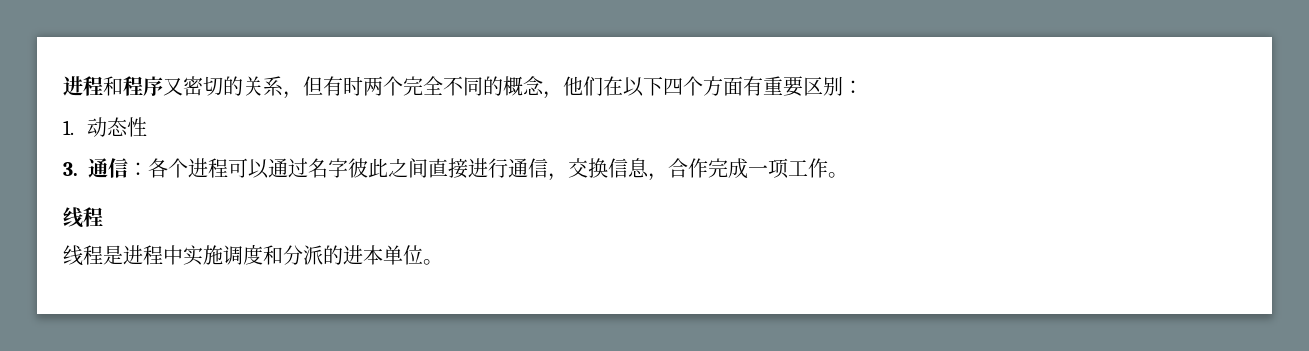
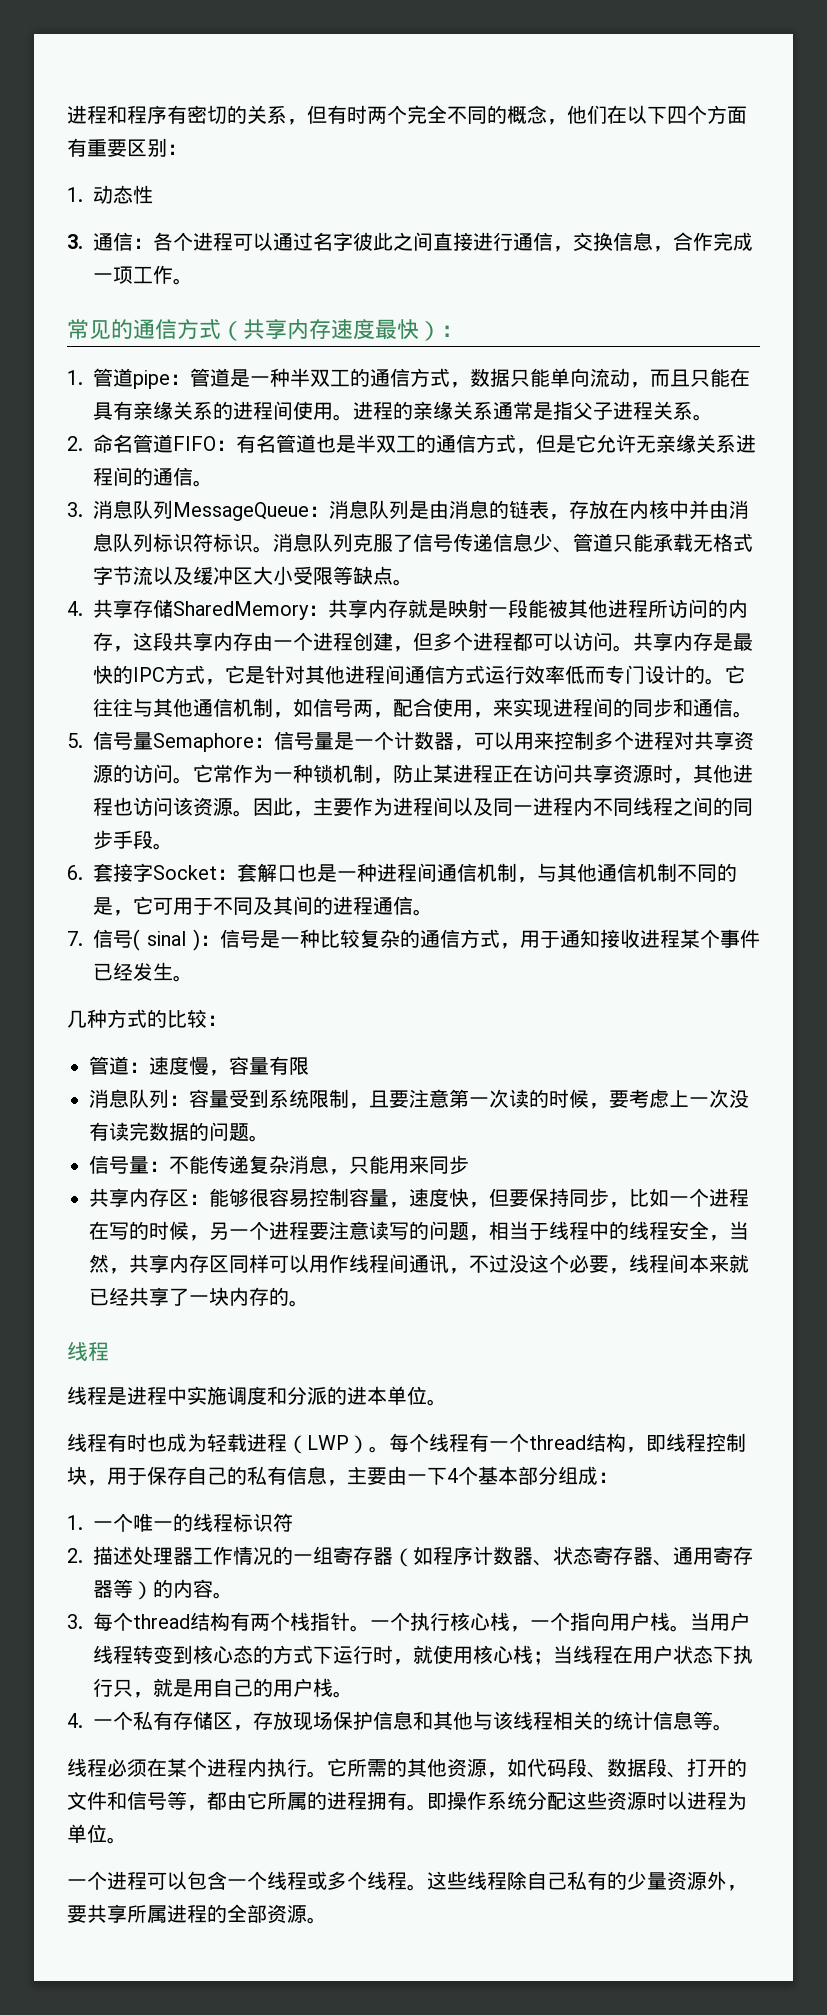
[163,77,183,96] 又 -> [167,105,187,124] 有
(848, 175) none -> [67,319,463,341] [67,368,751,389] [93,401,714,421] [67,434,757,454] [93,467,214,487] [67,500,750,521] [93,533,754,553] [93,566,414,586] [67,599,749,620] [93,632,754,652] [93,665,746,685] [93,698,754,718] [67,731,755,752] [93,764,754,784] [93,797,754,817] [93,830,174,850] [67,863,738,883] [93,896,434,916] [67,929,760,951] [93,962,194,982] [67,1009,227,1028] [89,1056,309,1076] [89,1089,749,1109] [89,1122,269,1142] [89,1155,469,1175] [89,1188,749,1208] [89,1221,749,1241] [89,1254,749,1274] [89,1287,309,1307] // 常见的通信方式（共享内存速度最快）： // 1.管道pipe：管道是一种半双工的通信方式，数据只能单向流动，而且只能在具有亲缘关系的进程间使用。进程的亲缘关系通常是指父子进程关系。 // 2.命名管道FIFO：有名管道也是半双工的通信方式，但是它允许无亲缘关系进程间的通信。 // 3.消息队列MessageQueue：消息队列是由消息的链表，存放在内核中并由消息队列标识符标识。消息队列克服了信号传递信息少、管道只能承载无格式字节流以及缓冲区大小受限等缺点。 // 4.共享存储SharedMemory：共享内存就是映射一段能被其他进程所访问的内存，这段共享内存由一个进程创建，但多个进程都可以访问。共享内存是最快的IPC方式，它是针对其他进程间通信方式运行效率低而专门设计的。它往往与其他通信机制，如信号两，配合使用，来实现进程间的同步和通信。 // 5.信号量Semaphore：信号量是一个计数器，可以用来控制多个进程对共享资源的访问。它常作为一种锁机制，防止某进程正在访问共享资源时，其他进程也访问该资源。因此，主要作为进程间以及同一进程内不同线程之间的同步手段。 // 6.套接字Socket：套解口也是一种进程间通信机制，与其他通信机制不同的是，它可用于不同及其间的进程通信。 // 7.信号( sinal )：信号是一种比较复杂的通信方式，用于通知接收进程某个事件已经发生。 // 几种方式的比较： // 管道：速度慢，容量有限 // 消息队列：容量受到系统限制，且要注意第一次读的时候，要考虑上一次没有读完数据的问题。 // 信号量：不能传递复杂消息，只能用来同步 // 共享内存区：能够很容易控制容量，速度快，但要保持同步，比如一个进程在写的时候，另一个进程要注意读写的问题，相当于线程中的线程安全，当然，共享内存区同样可以用作线程间通讯，不过没这个必要，线程间本来就已经共享了一块内存的。
(443, 262) none -> [67,1433,746,1454] [67,1466,618,1486] [67,1513,294,1532] [67,1546,754,1567] [93,1579,234,1600] [67,1612,751,1632] [93,1645,754,1665] [93,1678,354,1698] [67,1711,734,1731] [67,1758,747,1778] [67,1791,747,1811] [67,1824,127,1844] [67,1871,747,1891] [67,1904,327,1924] // 线程有时也成为轻载进程（LWP）。每个线程有一个thread结构，即线程控制块，用于保存自己的私有信息，主要由一下4个基本部分组成： // 1.一个唯一的线程标识符 // 2.描述处理器工作情况的一组寄存器（如程序计数器、状态寄存器、通用寄存器等）的内容。 // 3.每个thread结构有两个栈指针。一个执行核心栈，一个指向用户栈。当用户线程转变到核心态的方式下运行时，就使用核心栈；当线程在用户状态下执行只，就是用自己的用户栈。 // 4.一个私有存储区，存放现场保护信息和其他与该线程相关的统计信息等。 // 线程必须在某个进程内执行。它所需的其他资源，如代码段、数据段、打开的文件和信号等，都由它所属的进程拥有。即操作系统分配这些资源时以进程为单位。 // 一个进程可以包含一个线程或多个线程。这些线程除自己私有的少量资源外，要共享所属进程的全部资源。

